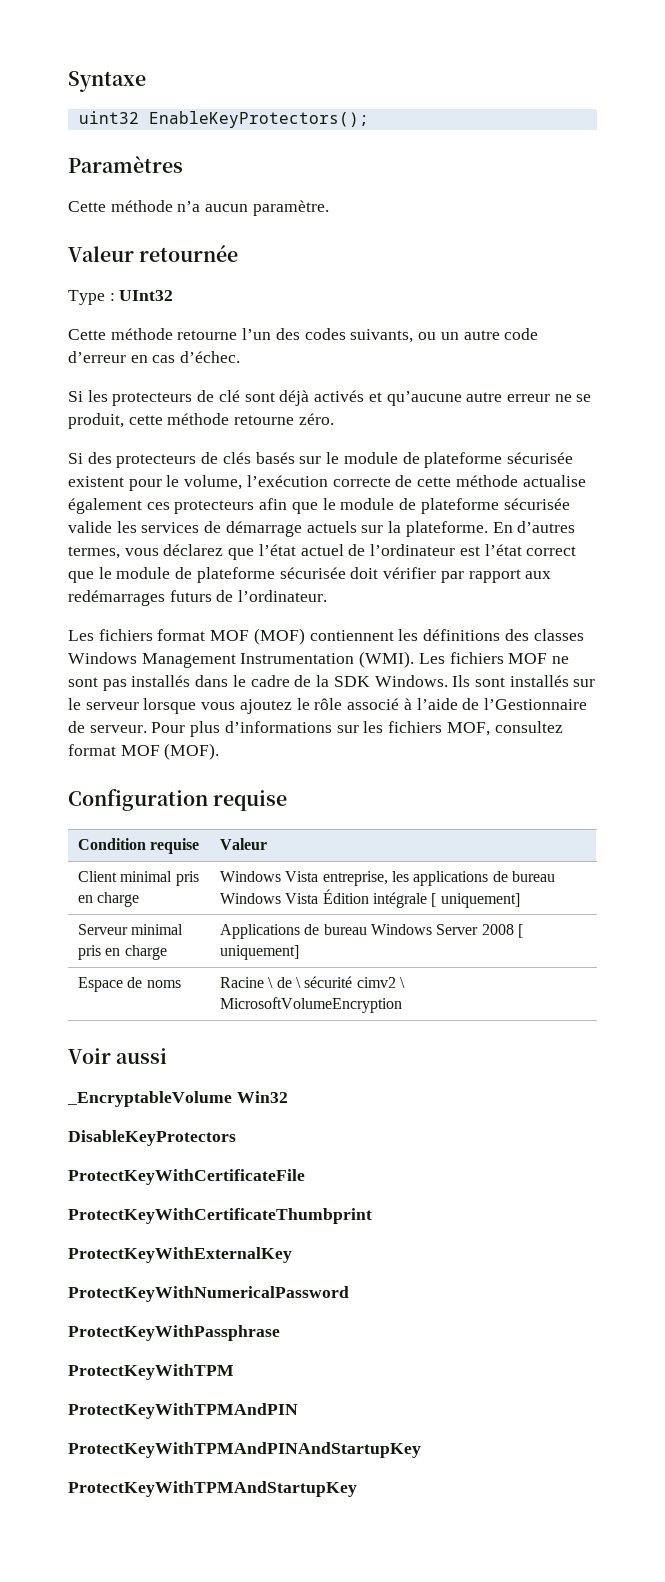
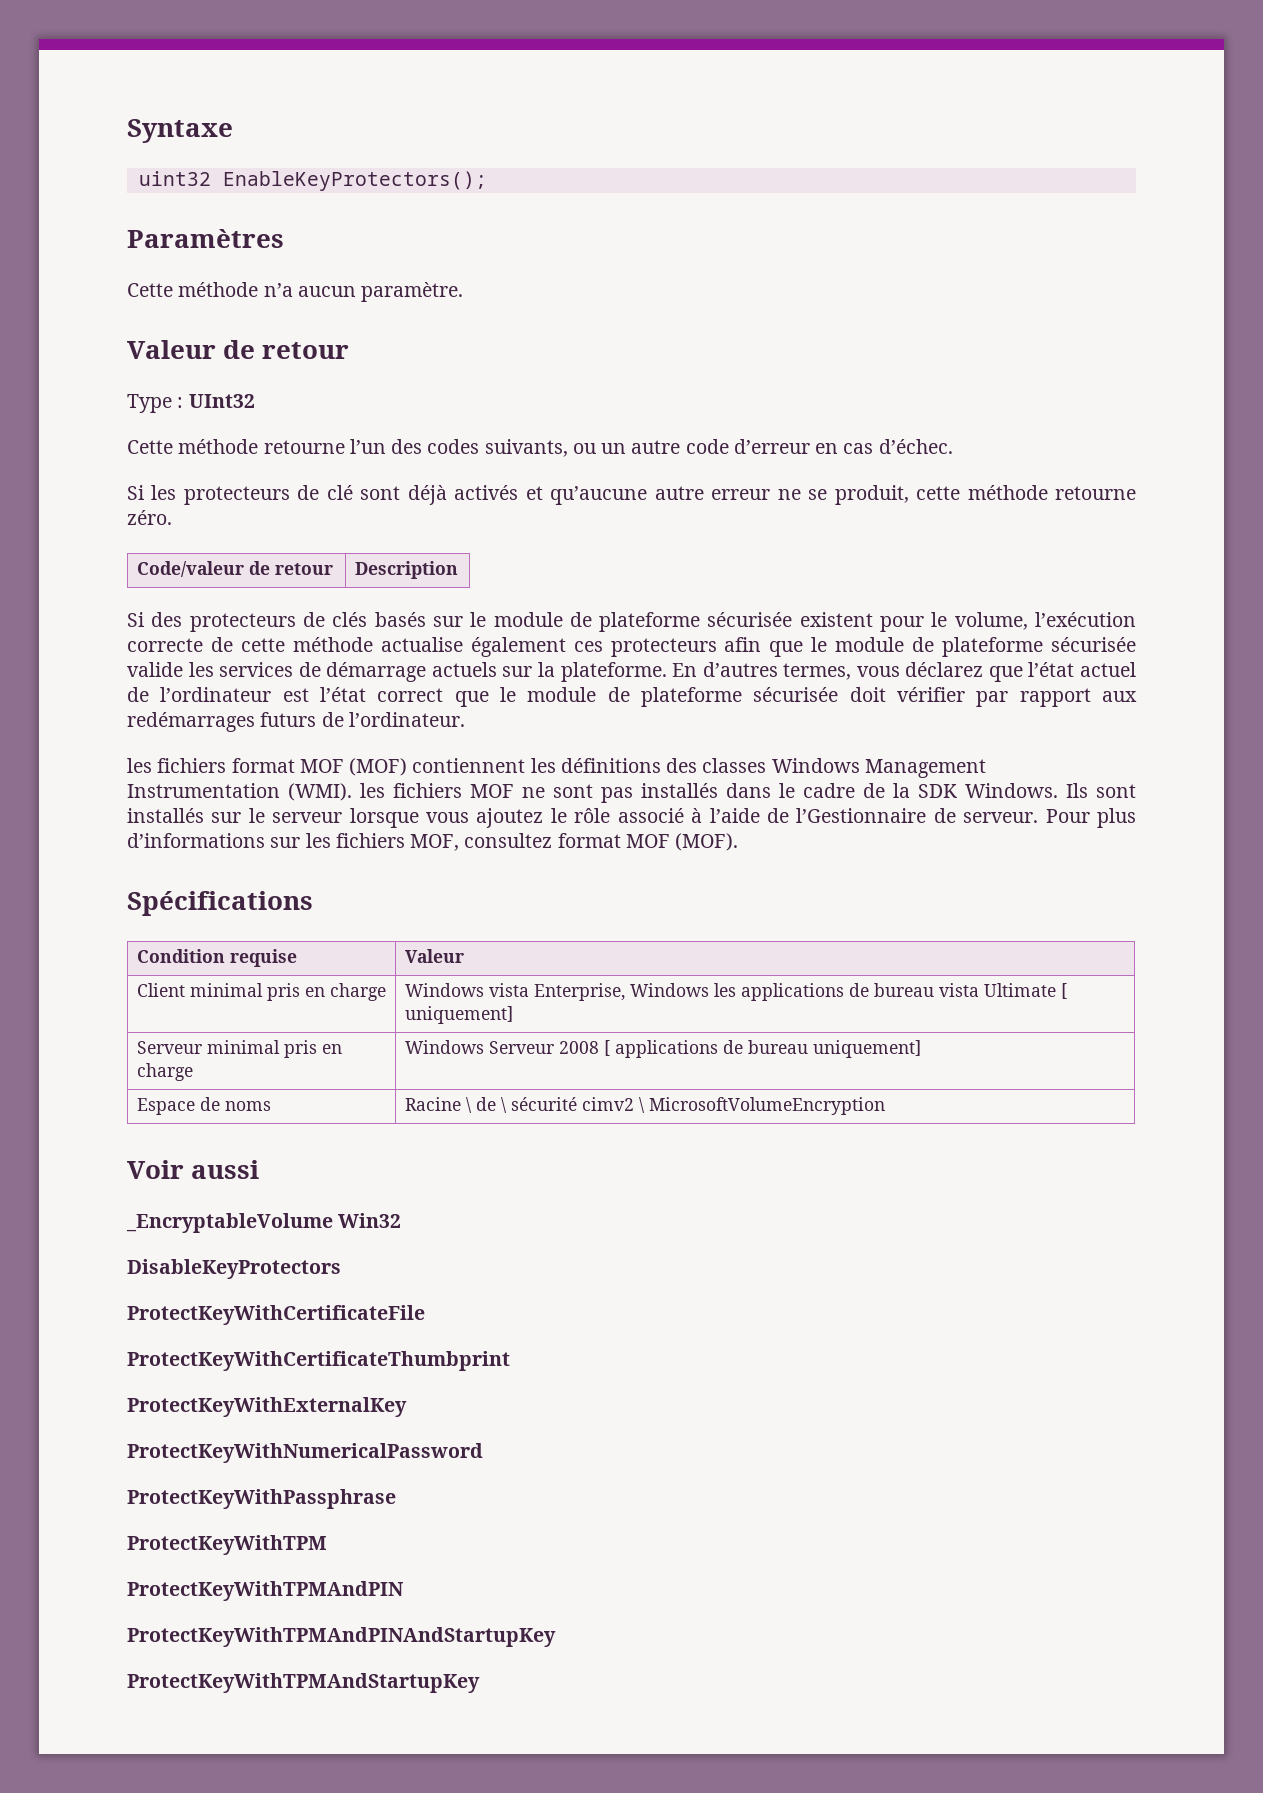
[139,245,239,262] retournée -> [223,340,350,359] de retour
(334, 419) none -> [136,561,333,577] [354,561,458,579] // Code/valeur de retour | Description
[68,630,94,641] Les -> [127,758,152,773] les
[418,653,445,664] Les -> [360,783,385,798] les
[68,789,288,811] Configuration requise -> [127,891,313,916] Spécifications
[285,871,388,886] Vista entreprise, -> [488,983,709,1001] vista Enterprise, Windows
[220,889,427,908] Windows Vista Édition intégrale -> [938,983,1056,997] vista Ultimate
[220,924,523,939] Applications de bureau Windows Server 2008 [ -> [404,1040,808,1058] Windows Serveur 2008 [ applications de bureau

